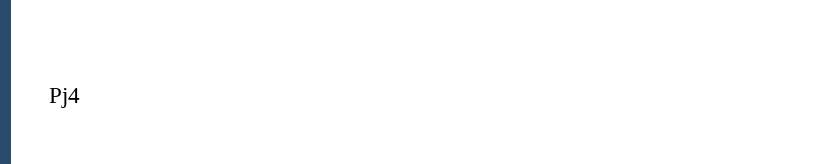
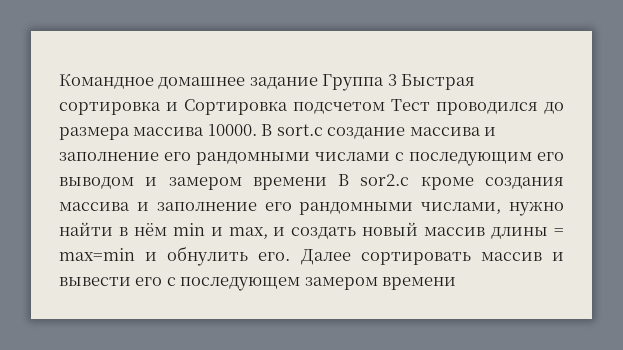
[49,88,80,108] Pj4 -> [59,74,476,91] [59,99,564,115] [59,124,497,140] [59,152,564,166] [59,174,564,190] [59,201,564,216] [59,222,565,239] [59,246,564,266] [59,277,457,291] Командное домашнее задание Группа 3 Быстрая сортировка и Сортировка подсчетом Тест проводился до размера массива 10000. В sort.c создание массива и заполнение его рандомными числами с последующим его выводом и замером времени В sor2.c кроме создания массива и заполнение его рандомными числами, нужно найти в нём min и max, и создать новый массив длины = max=min и обнулить его. Далее сортировать массив и вывести его с последующем замером времени

